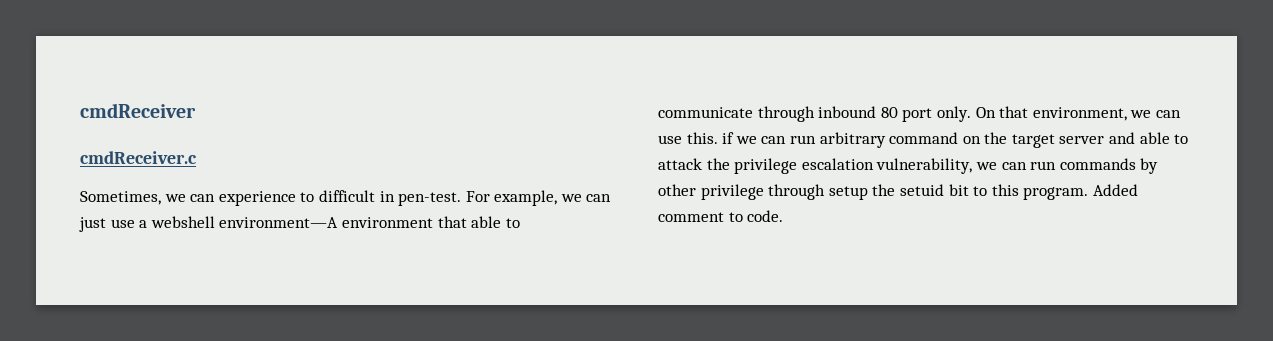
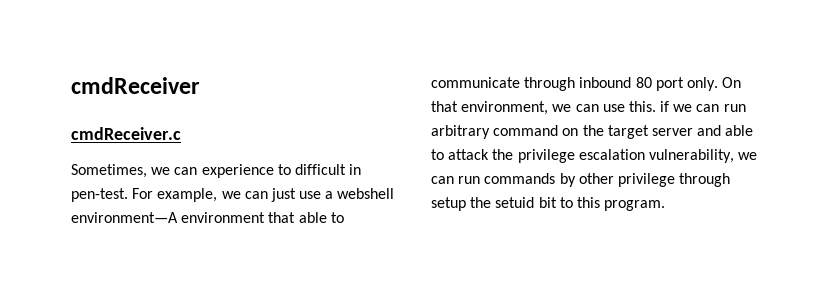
[1092,184,1138,196] [658,210,784,222] Added comment to code. -> (666, 205) none

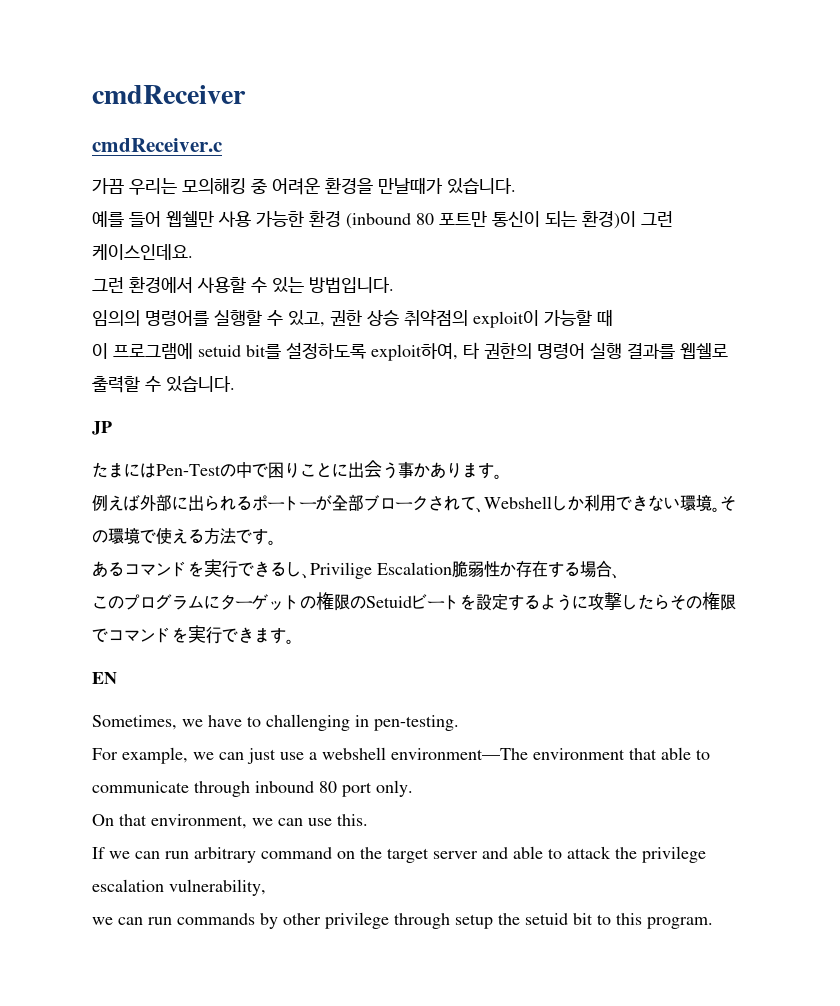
[71,164,362,178] [71,188,128,202] Sometimes, we can experience to difficult in pen-test. -> [92,177,516,195] [92,210,673,229] [92,244,193,260] [92,276,394,293] [92,309,613,328] [92,342,728,361] [92,376,235,393] [92,421,112,435] [92,460,502,479] [92,494,736,513] [92,528,276,545] [92,559,620,579] [92,592,736,611] [92,625,294,644] [92,672,117,684] [92,714,459,731] 가끔 우리는 모의해킹 중 어려운 환경을 만날때가 있습니다. // 예를 들어 웹쉘만 사용 가능한 환경 (inbound 80 포트만 통신이 되는 환경)이 그런 케이스인데요. // 그런 환경에서 사용할 수 있는 방법입니다. // 임의의 명령어를 실행할 수 있고, 권한 상승 취약점의 exploit이 가능할 때 // 이 프로그램에 setuid bit를 설정하도록 exploit하여, 타 권한의 명령어 실행 결과를 웹쉘로 출력할 수 있습니다. // JP // たまにはPen-Testの中で困りことに出会う事かあります。 // 例えば外部に出られるポートーが全部ブロークされて、Webshellしか利用できない環境。その環境で使える方法です。 // あるコマンドを実行できるし、Privilige Escalation脆弱性か存在する場合、 // このプログラムにターゲットの権限のSetuidビートを設定するように攻撃したらその権限でコマンドを実行できます。 // EN // Sometimes, we have to challenging in pen-testing. //
[71,212,178,223] environment—A -> [391,748,528,760] environment—The
(718, 84) none -> (413, 788) //
[660,101,670,112] if -> [92,847,105,859] // If
(734, 156) none -> (266, 887) //

